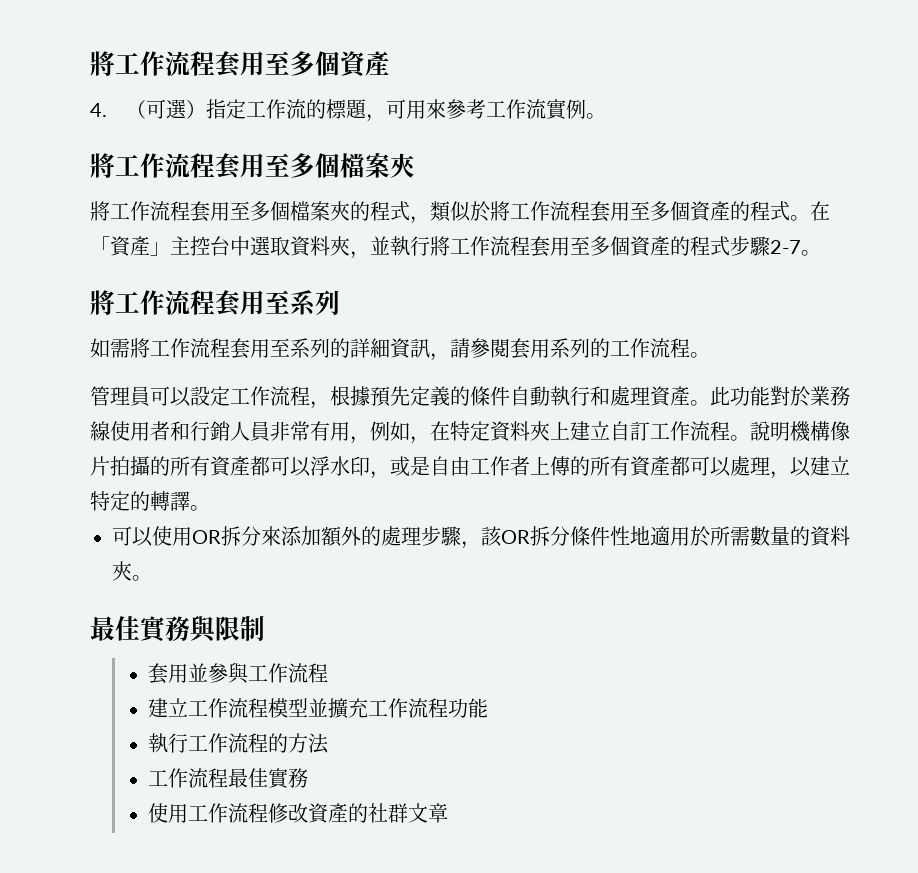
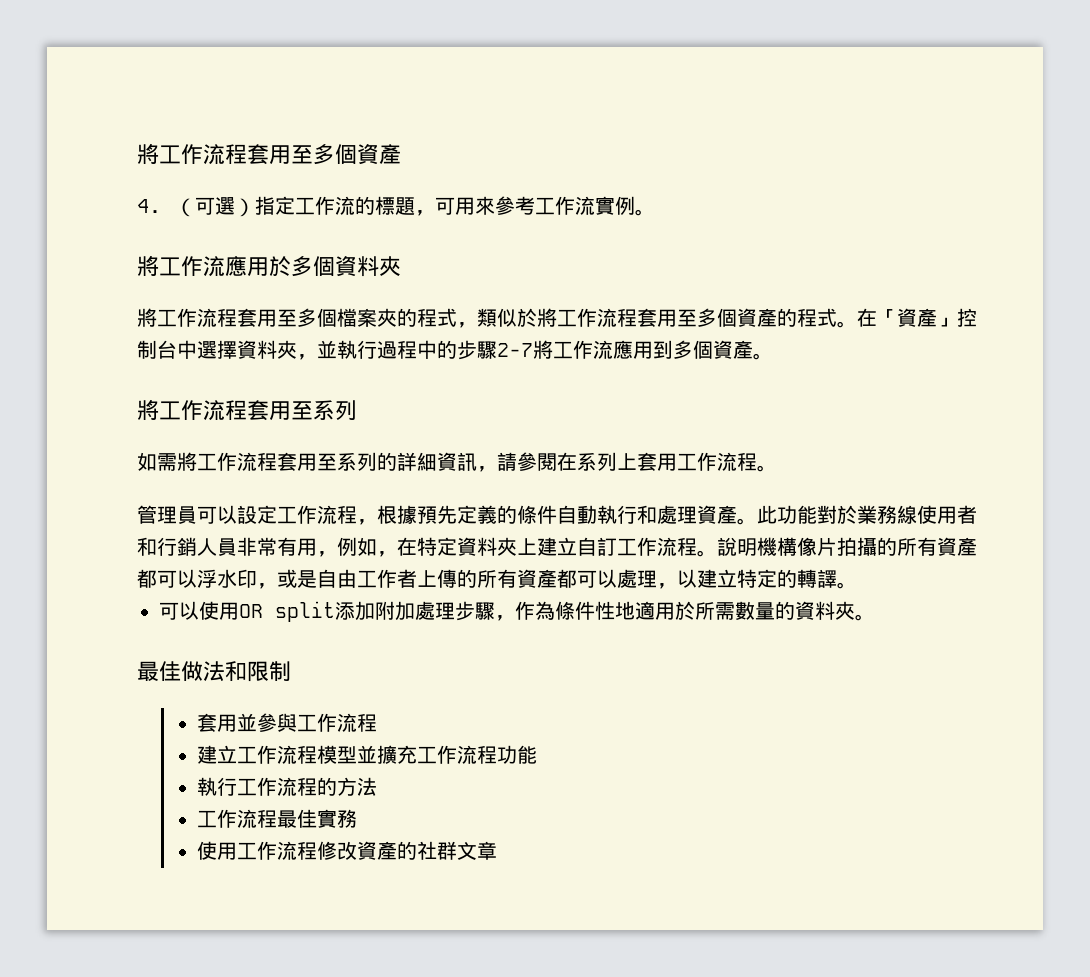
[190,153,390,179] 程套用至多個檔案 -> [225,256,379,277] 應用於多個資料
[170,236,290,256] 主控台中選取 -> [957,308,977,327] [137,340,237,359] 控制台中選擇
[430,236,801,257] 將工作流程套用至多個資產的程式步驟2-7 -> [377,340,753,360] 過程中的步驟2-7將工作流應用到多個資產
[510,338,610,359] 套用系列的 -> [557,452,677,471] 在系列上套用
[221,526,570,549] 拆分來添加額外的處理步驟，該OR拆分 -> [275,601,555,622] split添加附加處理步驟，作為
[140,615,218,643] 實務與 -> [181,661,247,681] 做法和

